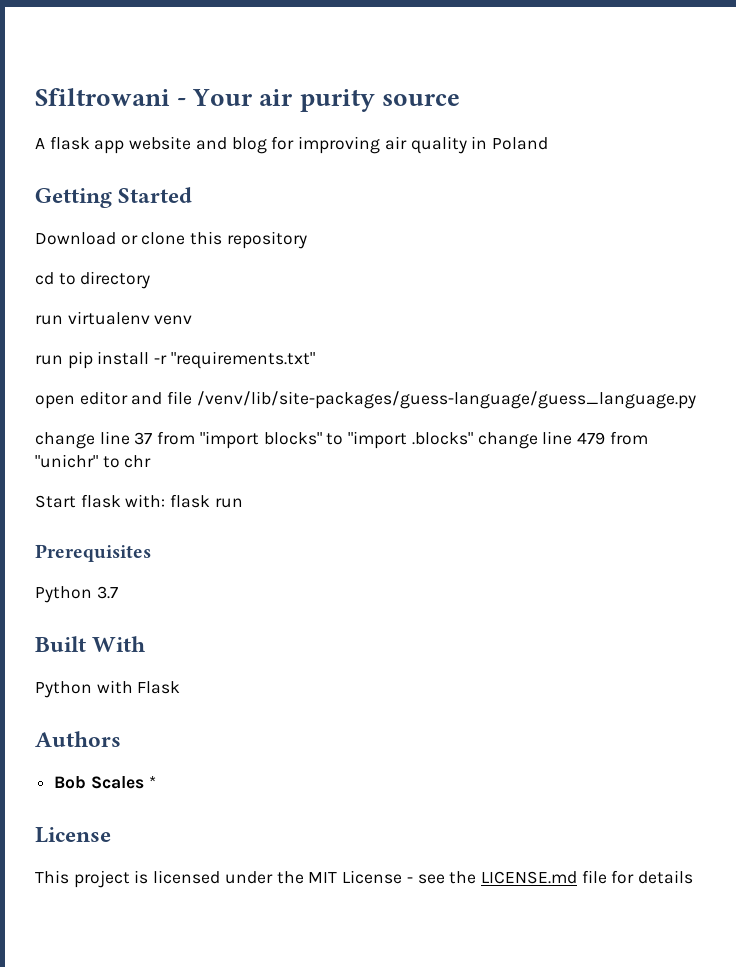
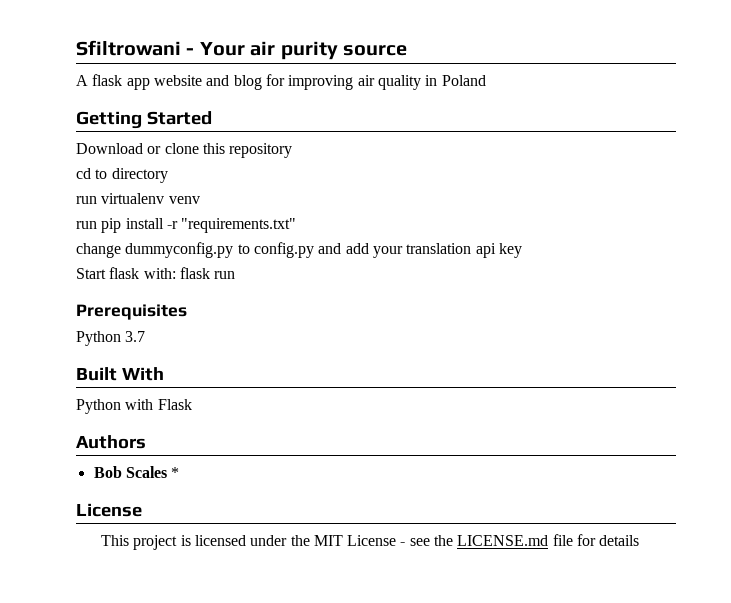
[35,391,696,409] [35,431,648,449] [35,454,152,468] open editor and file /venv/lib/site-packages/guess-language/guess_language.py // change line 37 from "import blocks" to "import .blocks" change line 479 from "unichr" to chr -> [76,242,522,258] change dummyconfig.py to config.py and add your translation api key

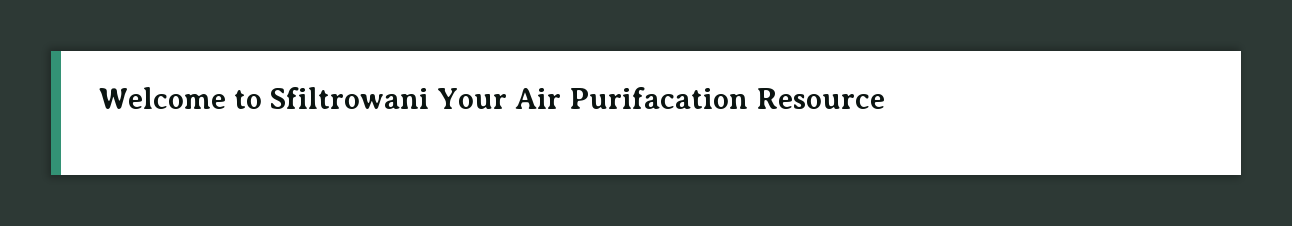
[76,40,407,60] [76,74,486,90] [76,111,212,129] [76,143,293,158] [76,168,168,183] [76,193,200,204] [76,218,297,233] [76,242,522,258] [76,267,236,279] [76,304,187,320] [76,331,146,346] [76,367,164,381] [76,399,192,414] [76,435,146,449] [93,466,180,478] [76,503,142,517] [100,534,640,550] Sfiltrowani - Your air purity source // A flask app website and blog for improving air quality in Poland // Getting Started // Download or clone this repository // cd to directory // run virtualenv venv // run pip install -r "requirements.txt" // change dummyconfig.py to config.py and add your translation api key // Start flask with: flask run // Prerequisites // Python 3.7 // Built With // Python with Flask // Authors // Bob Scales * // License // This project is licensed under the MIT License - see the LICENSE.md file for details -> [98,87,885,109] Welcome to Sfiltrowani Your Air Purifacation Resource

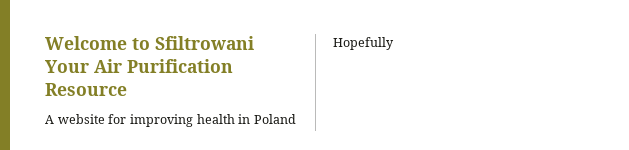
[569,87,749,109] Purifacation -> [127,59,233,73] Purification
(885, 98) none -> [45,114,296,127] [333,37,394,50] // A website for improving health in Poland Hopefully

